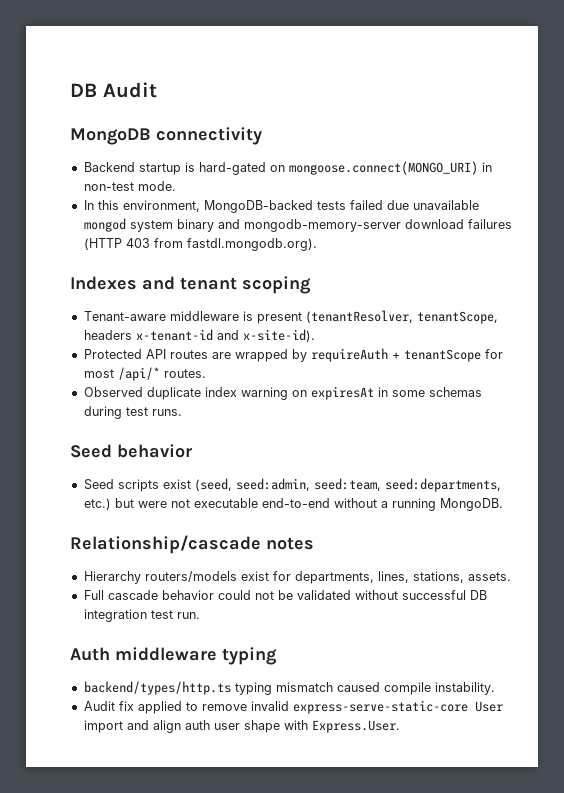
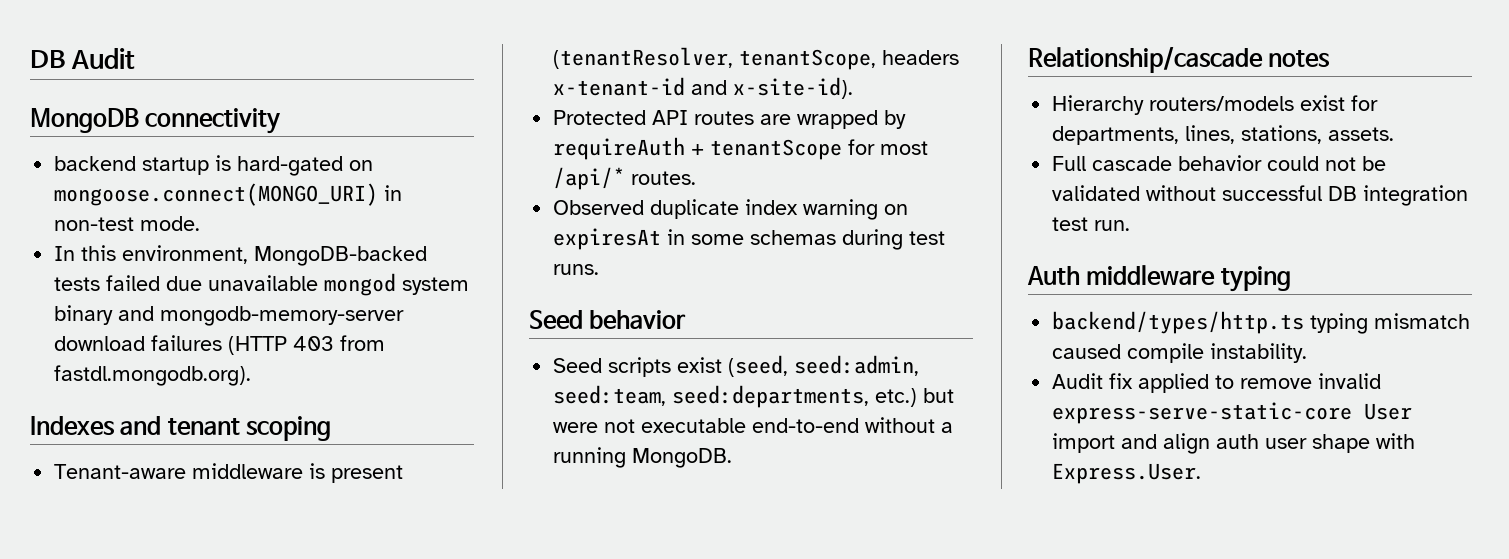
[83,162,135,172] Backend -> [54,156,137,171] backend

